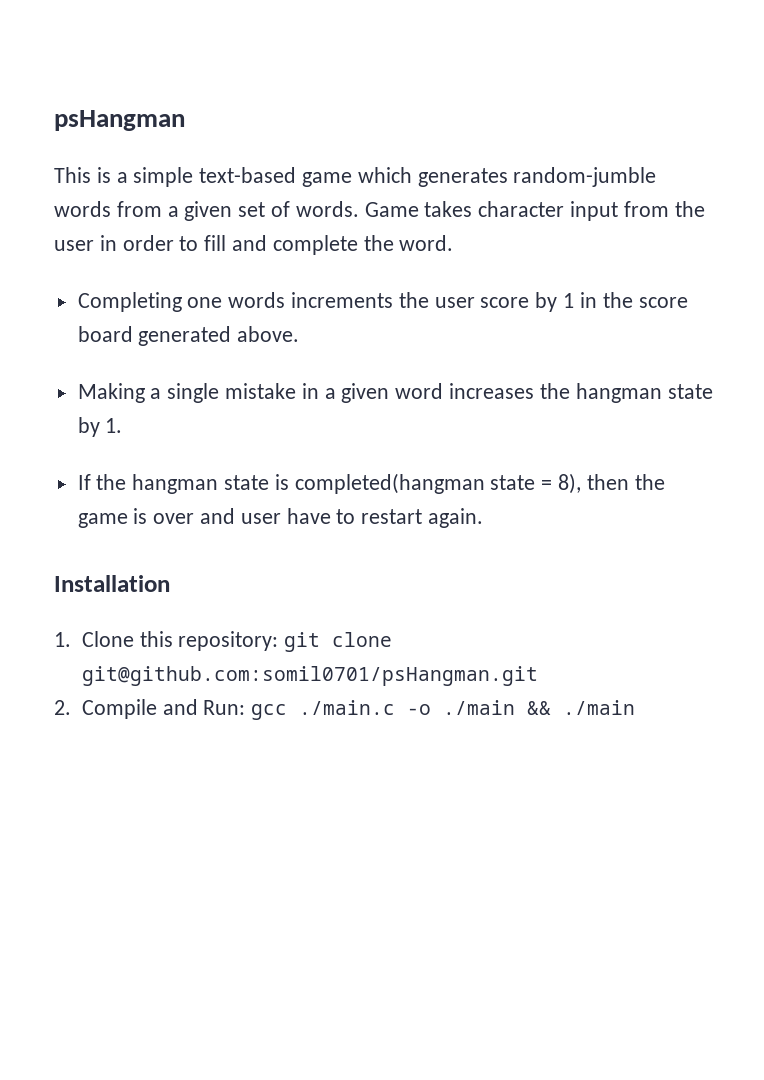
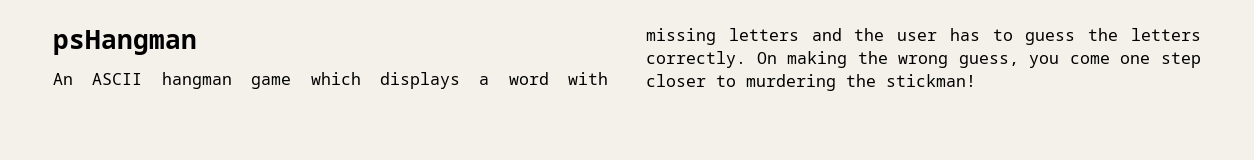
[54,167,657,187] [54,201,705,221] [54,235,454,255] [77,292,688,312] [77,326,300,346] [77,383,713,403] [77,417,123,437] [77,473,665,494] [77,508,484,528] [54,575,170,592] [54,631,393,652] [81,666,538,686] [54,699,636,720] This is a simple text-based game which generates random-jumble words from a given set of words. Game takes character input from the user in order to fill and complete the word. // Completing one words increments the user score by 1 in the score board generated above. // Making a single mistake in a given word increases the hangman state by 1. // If the hangman state is completed(hangman state = 8), then the game is over and user have to restart again. // Installation // 1. Clone this repository: git clone git@github.com:somil0701/psHangman.git // 2. Compile and Run: gcc ./main.c -o ./main && ./main -> [53,72,608,89] [646,28,1201,45] [646,51,1201,68] [646,74,976,91] An ASCII hangman game which displays a word with missing letters and the user has to guess the letters correctly. On making the wrong guess, you come one step closer to murdering the stickman!

